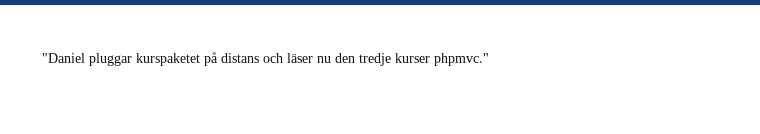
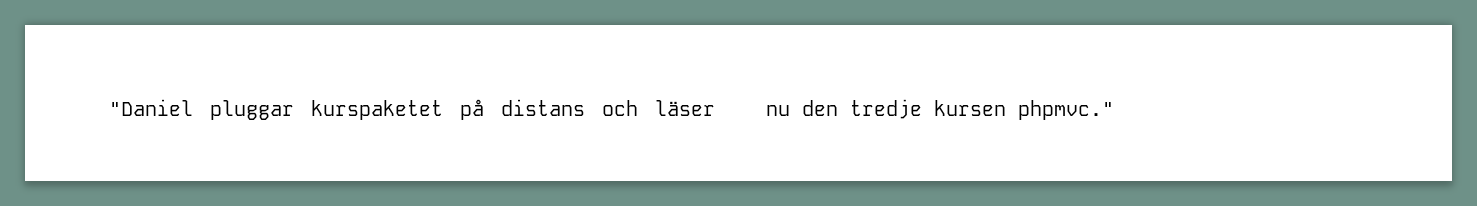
[395,53,430,63] kurser -> [934,100,1006,116] kursen

